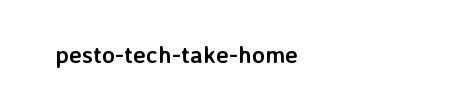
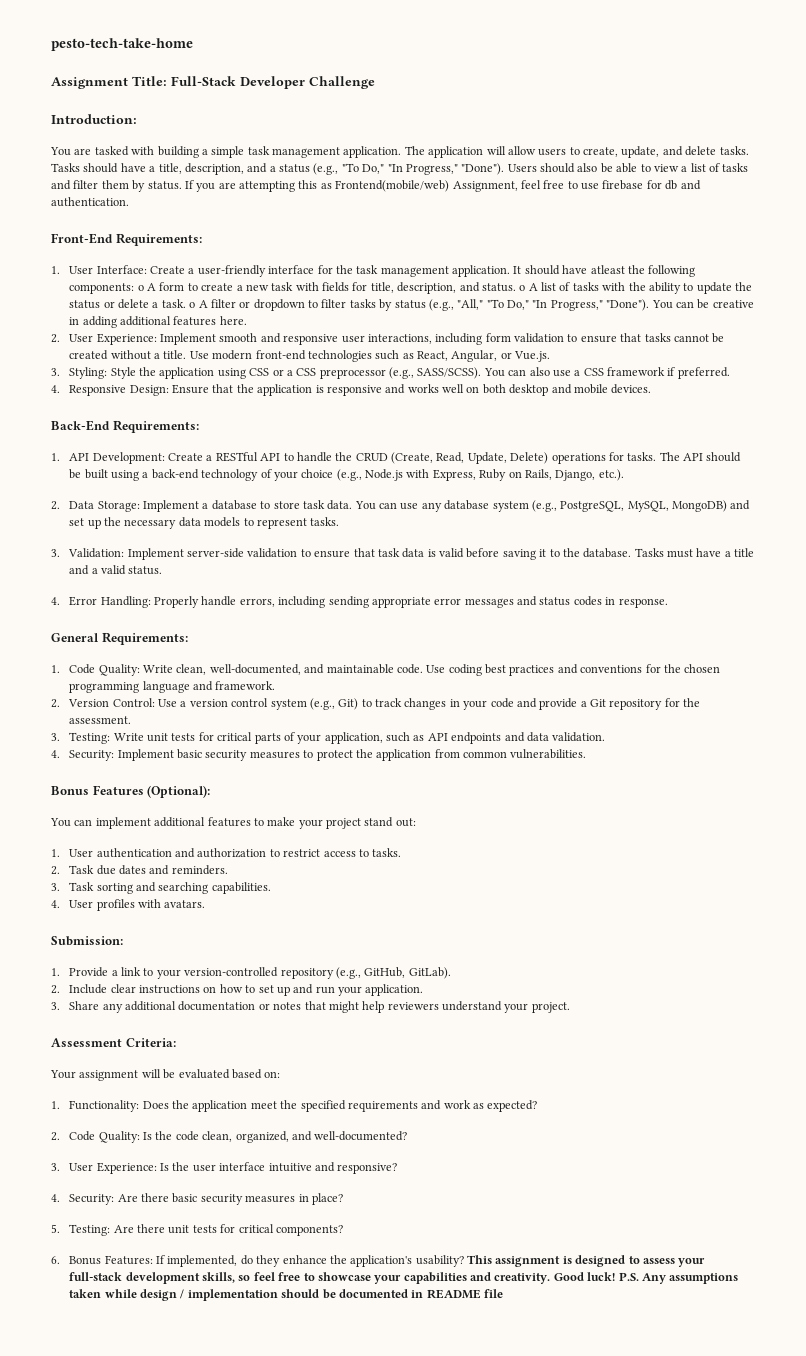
(298, 57) none -> [51,76,375,89] [51,114,137,124] [50,146,749,158] [51,163,749,175] [51,180,701,192] [51,197,129,207] [51,233,202,246] [51,265,696,277] [69,282,753,294] [69,299,754,311] [69,316,247,328] [51,333,725,345] [69,350,551,362] [51,367,730,379] [51,384,652,396] [51,420,199,433] [51,452,742,464] [69,469,624,481] [51,500,751,512] [69,517,340,529] [51,548,755,560] [69,565,163,575] [51,596,668,608] [51,632,188,645] [51,664,721,676] [69,681,276,693] [51,698,701,710] [69,716,132,724] [51,732,606,744] [51,749,587,761] [51,785,211,798] [50,817,416,829] [51,848,402,858] [51,865,228,875] [51,882,271,894] [51,899,206,911] [51,936,123,946] [51,967,451,979] [51,984,424,996] [51,1001,570,1013] [51,1038,176,1047] [50,1069,281,1081] [51,1100,538,1112] [51,1131,408,1143] [51,1162,398,1174] [51,1193,343,1205] [51,1224,343,1236] [51,1255,706,1267] [69,1272,739,1284] [69,1289,504,1301] // Assignment Title: Full-Stack Developer Challenge // Introduction: // You are tasked with building a simple task management application. The application will allow users to create, update, and delete tasks. Tasks should have a title, description, and a status (e.g., "To Do," "In Progress," "Done"). Users should also be able to view a list of tasks and filter them by status. If you are attempting this as Frontend(mobile/web) Assignment, feel free to use firebase for db and authentication. // Front-End Requirements: // 1. User Interface: Create a user-friendly interface for the task management application. It should have atleast the following components: o A form to create a new task with fields for title, description, and status. o A list of tasks with the ability to update the status or delete a task. o A filter or dropdown to filter tasks by status (e.g., "All," "To Do," "In Progress," "Done"). You can be creative in adding additional features here. // 2. User Experience: Implement smooth and responsive user interactions, including form validation to ensure that tasks cannot be created without a title. Use modern front-end technologies such as React, Angular, or Vue.js. // 3. Styling: Style the application using CSS or a CSS preprocessor (e.g., SASS/SCSS). You can also use a CSS framework if preferred. // 4. Responsive Design: Ensure that the application is responsive and works well on both desktop and mobile devices. // Back-End Requirements: // 1. API Development: Create a RESTful API to handle the CRUD (Create, Read, Update, Delete) operations for tasks. The API should be built using a back-end technology of your choice (e.g., Node.js with Express, Ruby on Rails, Django, etc.). // 2. Data Storage: Implement a database to store task data. You can use any database system (e.g., PostgreSQL, MySQL, MongoDB) and set up the necessary data models to represent tasks. // 3. Validation: Implement server-side validation to ensure that task data is valid before saving it to the database. Tasks must have a title and a valid status. // 4. Error Handling: Properly handle errors, including sending appropriate error messages and status codes in response. // General Requirements: // 1. Code Quality: Write clean, well-documented, and maintainable code. Use coding best practices and conventions for the chosen programming language and framework. // 2. Version Control: Use a version control system (e.g., Git) to track changes in your code and provide a Git repository for the assessment. // 3. Testing: Write unit tests for critical parts of your application, such as API endpoints and data validation. // 4. Security: Implement basic security measures to protect the application from common vulnerabilities. // Bonus Features (Optional): // You can implement additional features to make your project stand out: // 1. User authentication and authorization to restrict access to tasks. // 2. Task due dates and reminders. // 3. Task sorting and searching capabilities. // 4. User profiles with avatars. // Submission: // 1. Provide a link to your version-controlled repository (e.g., GitHub, GitLab). // 2. Include clear instructions on how to set up and run your application. // 3. Share any additional documentation or notes that might help reviewers understand your project. // Assessment Criteria: // Your assignment will be evaluated based on: // 1. Functionality: Does the application meet the specified requirements and work as expected? // 2. Code Quality: Is the code clean, organized, and well-documented? // 3. User Experience: Is the user interface intuitive and responsive? // 4. Security: Are there basic security measures in place? // 5. Testing: Are there unit tests for critical components? // 6. Bonus Features: If implemented, do they enhance the application's usability? This assignment is designed to assess your full-stack development skills, so feel free to showcase your capabilities and creativity. Good luck! P.S. Any assumptions taken while design / implementation should be documented in README file

